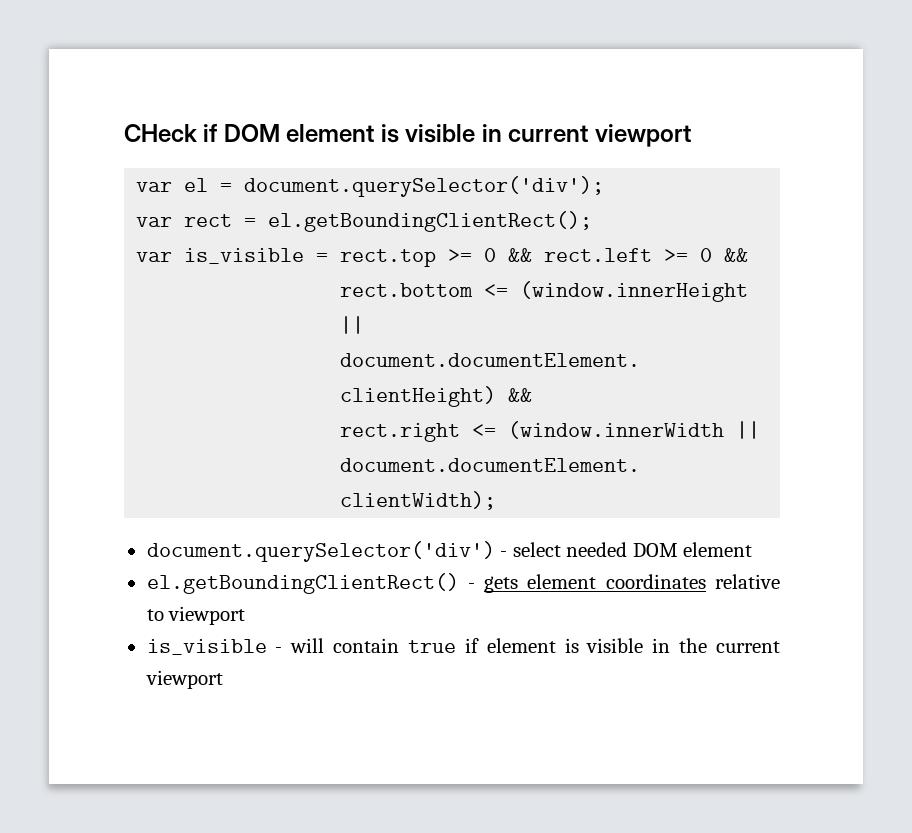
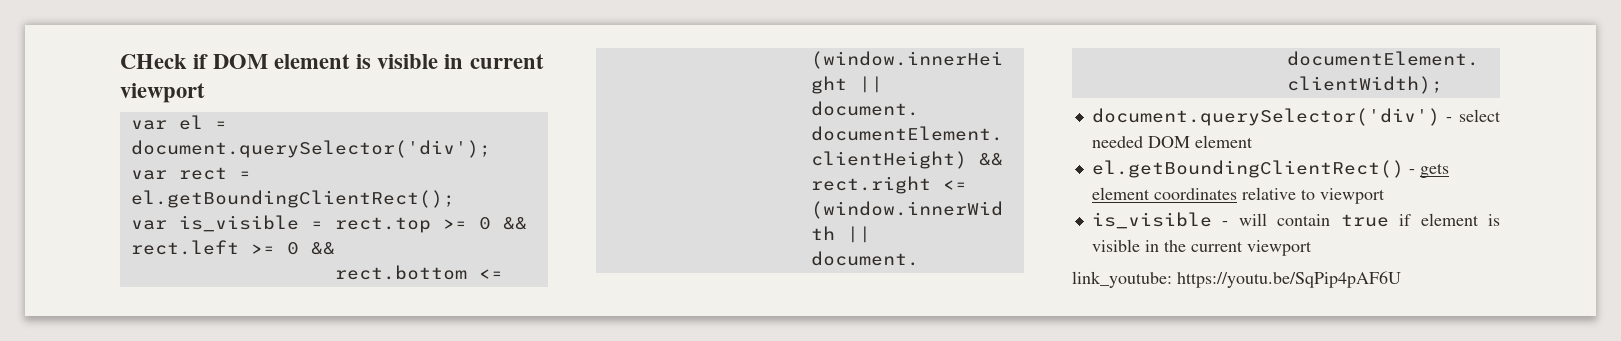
(223, 679) none -> [1072,271,1401,288] // link_youtube: https://youtu.be/SqPip4pAF6U

